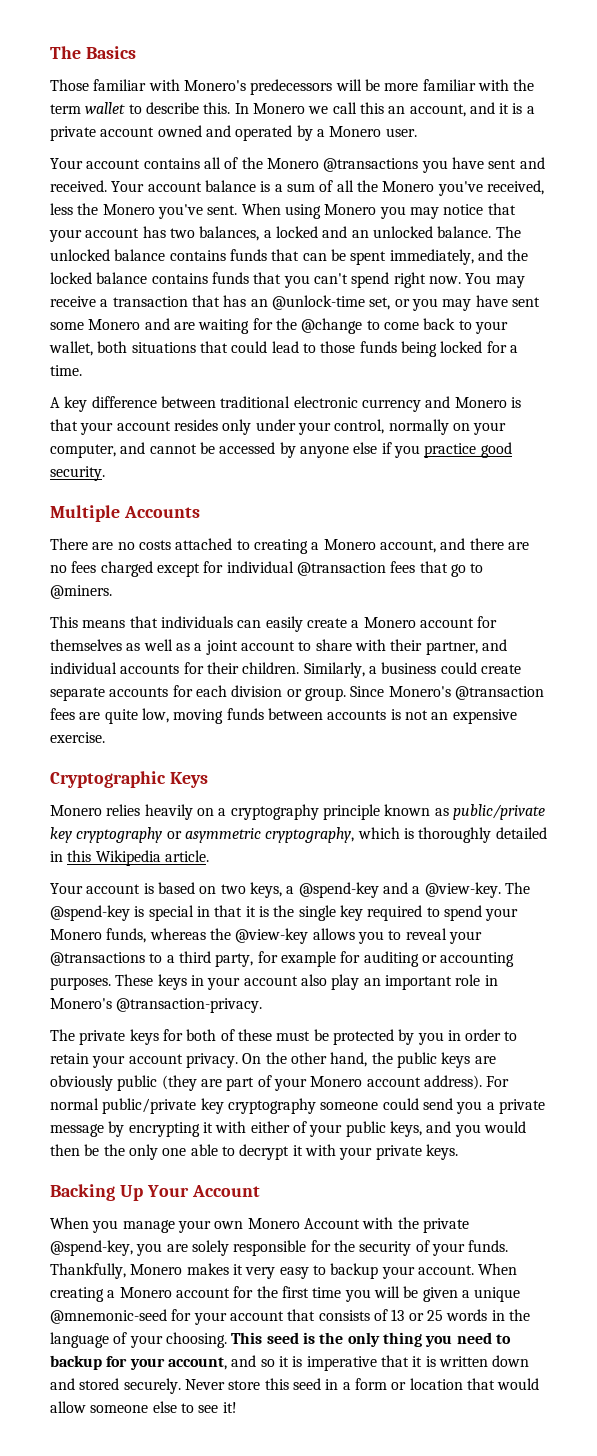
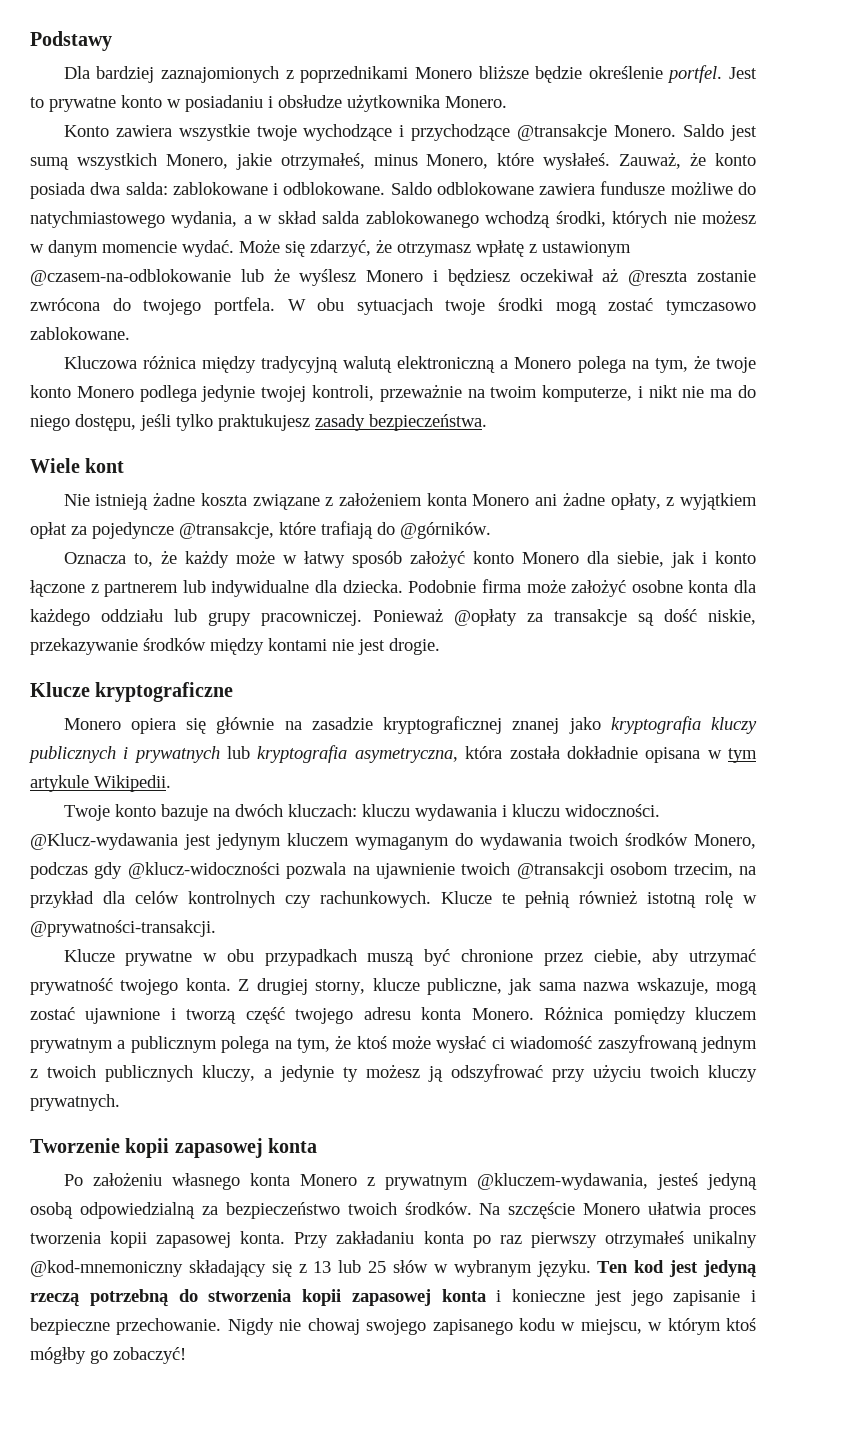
[50,46,136,59] [50,79,535,95] [50,102,535,117] [50,125,417,141] [50,157,545,173] [50,180,544,196] [50,203,516,219] [49,226,521,242] [50,249,529,265] [50,272,525,288] [50,295,540,311] [50,318,508,334] [49,341,518,357] [50,365,82,376] [50,396,521,412] [50,419,507,435] [50,442,512,458] [50,466,105,481] [50,505,200,522] [50,538,529,554] [50,561,484,577] [50,585,112,599] [50,616,498,632] [50,639,507,655] [50,662,521,678] [50,685,544,701] [50,708,517,724] [50,732,105,743] [50,771,208,788] [50,804,545,820] [50,827,547,843] [50,850,209,866] [50,882,530,898] [50,905,519,921] [50,928,482,944] [50,951,515,967] [50,974,498,990] [50,998,263,1013] [50,1029,518,1045] [50,1052,496,1068] [50,1075,510,1091] [50,1098,545,1114] [50,1121,526,1137] [50,1144,458,1160] [50,1184,260,1201] [50,1217,469,1233] [50,1240,509,1256] [50,1263,518,1279] [50,1286,521,1302] [50,1309,530,1325] [50,1332,511,1348] [50,1355,530,1371] [50,1378,540,1394] [50,1401,237,1413] The Basics // Those familiar with Monero's predecessors will be more familiar with the term wallet to describe this. In Monero we call this an account, and it is a private account owned and operated by a Monero user. // Your account contains all of the Monero @transactions you have sent and received. Your account balance is a sum of all the Monero you've received, less the Monero you've sent. When using Monero you may notice that your account has two balances, a locked and an unlocked balance. The unlocked balance contains funds that can be spent immediately, and the locked balance contains funds that you can't spend right now. You may receive a transaction that has an @unlock-time set, or you may have sent some Monero and are waiting for the @change to come back to your wallet, both situations that could lead to those funds being locked for a time. // A key difference between traditional electronic currency and Monero is that your account resides only under your control, normally on your computer, and cannot be accessed by anyone else if you practice good security. // Multiple Accounts // There are no costs attached to creating a Monero account, and there are no fees charged except for individual @transaction fees that go to @miners. // This means that individuals can easily create a Monero account for themselves as well as a joint account to share with their partner, and individual accounts for their children. Similarly, a business could create separate accounts for each division or group. Since Monero's @transaction fees are quite low, moving funds between accounts is not an expensive exercise. // Cryptographic Keys // Monero relies heavily on a cryptography principle known as public/private key cryptography or asymmetric cryptography, which is thoroughly detailed in this Wikipedia article. // Your account is based on two keys, a @spend-key and a @view-key. The @spend-key is special in that it is the single key required to spend your Monero funds, whereas the @view-key allows you to reveal your @transactions to a third party, for example for auditing or accounting purposes. These keys in your account also play an important role in Monero's @transaction-privacy. // The private keys for both of these must be protected by you in order to retain your account privacy. On the other hand, the public keys are obviously public (they are part of your Monero account address). For normal public/private key cryptography someone could send you a private message by encrypting it with either of your public keys, and you would then be the only one able to decrypt it with your private keys. // Backing Up Your Account // When you manage your own Monero Account with the private @spend-key, you are solely responsible for the security of your funds. Thankfully, Monero makes it very easy to backup your account. When creating a Monero account for the first time you will be given a unique @mnemonic-seed for your account that consists of 13 or 25 words in the language of your choosing. This seed is the only thing you need to backup for your account, and so it is imperative that it is written down and stored securely. Never store this seed in a form or location that would allow someone else to see it! -> [30,31,112,51] [63,65,757,83] [30,94,507,112] [63,124,758,141] [30,152,756,170] [30,181,756,199] [30,210,757,228] [30,239,631,257] [30,268,756,286] [30,297,756,315] [30,327,130,340] [63,355,757,373] [30,384,757,402] [30,414,487,431] [30,458,125,473] [63,492,757,510] [30,521,491,539] [63,550,756,568] [30,579,757,597] [30,608,756,626] [30,638,440,655] [30,682,234,702] [63,716,757,734] [28,745,758,763] [30,775,171,792] [63,804,660,821] [30,833,756,850] [30,862,756,879] [30,890,757,908] [30,920,216,937] [63,949,756,966] [30,978,757,995] [30,1006,757,1024] [30,1035,757,1053] [30,1064,757,1082] [30,1094,120,1111] [30,1138,318,1158] [63,1172,758,1190] [30,1202,756,1219] [30,1231,757,1248] [30,1260,756,1278] [30,1289,756,1307] [30,1318,756,1335] [30,1347,186,1364] Podstawy // Dla bardziej zaznajomionych z poprzednikami Monero bliższe będzie określenie portfel. Jest to prywatne konto w posiadaniu i obsłudze użytkownika Monero. // Konto zawiera wszystkie twoje wychodzące i przychodzące @transakcje Monero. Saldo jest sumą wszystkich Monero, jakie otrzymałeś, minus Monero, które wysłałeś. Zauważ, że konto posiada dwa salda: zablokowane i odblokowane. Saldo odblokowane zawiera fundusze możliwe do natychmiastowego wydania, a w skład salda zablokowanego wchodzą środki, których nie możesz w danym momencie wydać. Może się zdarzyć, że otrzymasz wpłatę z ustawionym @czasem-na-odblokowanie lub że wyślesz Monero i będziesz oczekiwał aż @reszta zostanie zwrócona do twojego portfela. W obu sytuacjach twoje środki mogą zostać tymczasowo zablokowane. // Kluczowa różnica między tradycyjną walutą elektroniczną a Monero polega na tym, że twoje konto Monero podlega jedynie twojej kontroli, przeważnie na twoim komputerze, i nikt nie ma do niego dostępu, jeśli tylko praktukujesz zasady bezpieczeństwa. // Wiele kont // Nie istnieją żadne koszta związane z założeniem konta Monero ani żadne opłaty, z wyjątkiem opłat za pojedyncze @transakcje, które trafiają do @górników. // Oznacza to, że każdy może w łatwy sposób założyć konto Monero dla siebie, jak i konto łączone z partnerem lub indywidualne dla dziecka. Podobnie firma może założyć osobne konta dla każdego oddziału lub grupy pracowniczej. Ponieważ @opłaty za transakcje są dość niskie, przekazywanie środków między kontami nie jest drogie. // Klucze kryptograficzne // Monero opiera się głównie na zasadzie kryptograficznej znanej jako kryptografia kluczy publicznych i prywatnych lub kryptografia asymetryczna, która została dokładnie opisana w tym artykule Wikipedii. // Twoje konto bazuje na dwóch kluczach: kluczu wydawania i kluczu widoczności. @Klucz-wydawania jest jedynym kluczem wymaganym do wydawania twoich środków Monero, podczas gdy @klucz-widoczności pozwala na ujawnienie twoich @transakcji osobom trzecim, na przykład dla celów kontrolnych czy rachunkowych. Klucze te pełnią również istotną rolę w @prywatności-transakcji. // Klucze prywatne w obu przypadkach muszą być chronione przez ciebie, aby utrzymać prywatność twojego konta. Z drugiej storny, klucze publiczne, jak sama nazwa wskazuje, mogą zostać ujawnione i tworzą część twojego adresu konta Monero. Różnica pomiędzy kluczem prywatnym a publicznym polega na tym, że ktoś może wysłać ci wiadomość zaszyfrowaną jednym z twoich publicznych kluczy, a jedynie ty możesz ją odszyfrować przy użyciu twoich kluczy prywatnych. // Tworzenie kopii zapasowej konta // Po założeniu własnego konta Monero z prywatnym @kluczem-wydawania, jesteś jedyną osobą odpowiedzialną za bezpieczeństwo twoich środków. Na szczęście Monero ułatwia proces tworzenia kopii zapasowej konta. Przy zakładaniu konta po raz pierwszy otrzymałeś unikalny @kod-mnemoniczny składający się z 13 lub 25 słów w wybranym języku. Ten kod jest jedyną rzeczą potrzebną do stworzenia kopii zapasowej konta i konieczne jest jego zapisanie i bezpieczne przechowanie. Nigdy nie chowaj swojego zapisanego kodu w miejscu, w którym ktoś mógłby go zobaczyć!

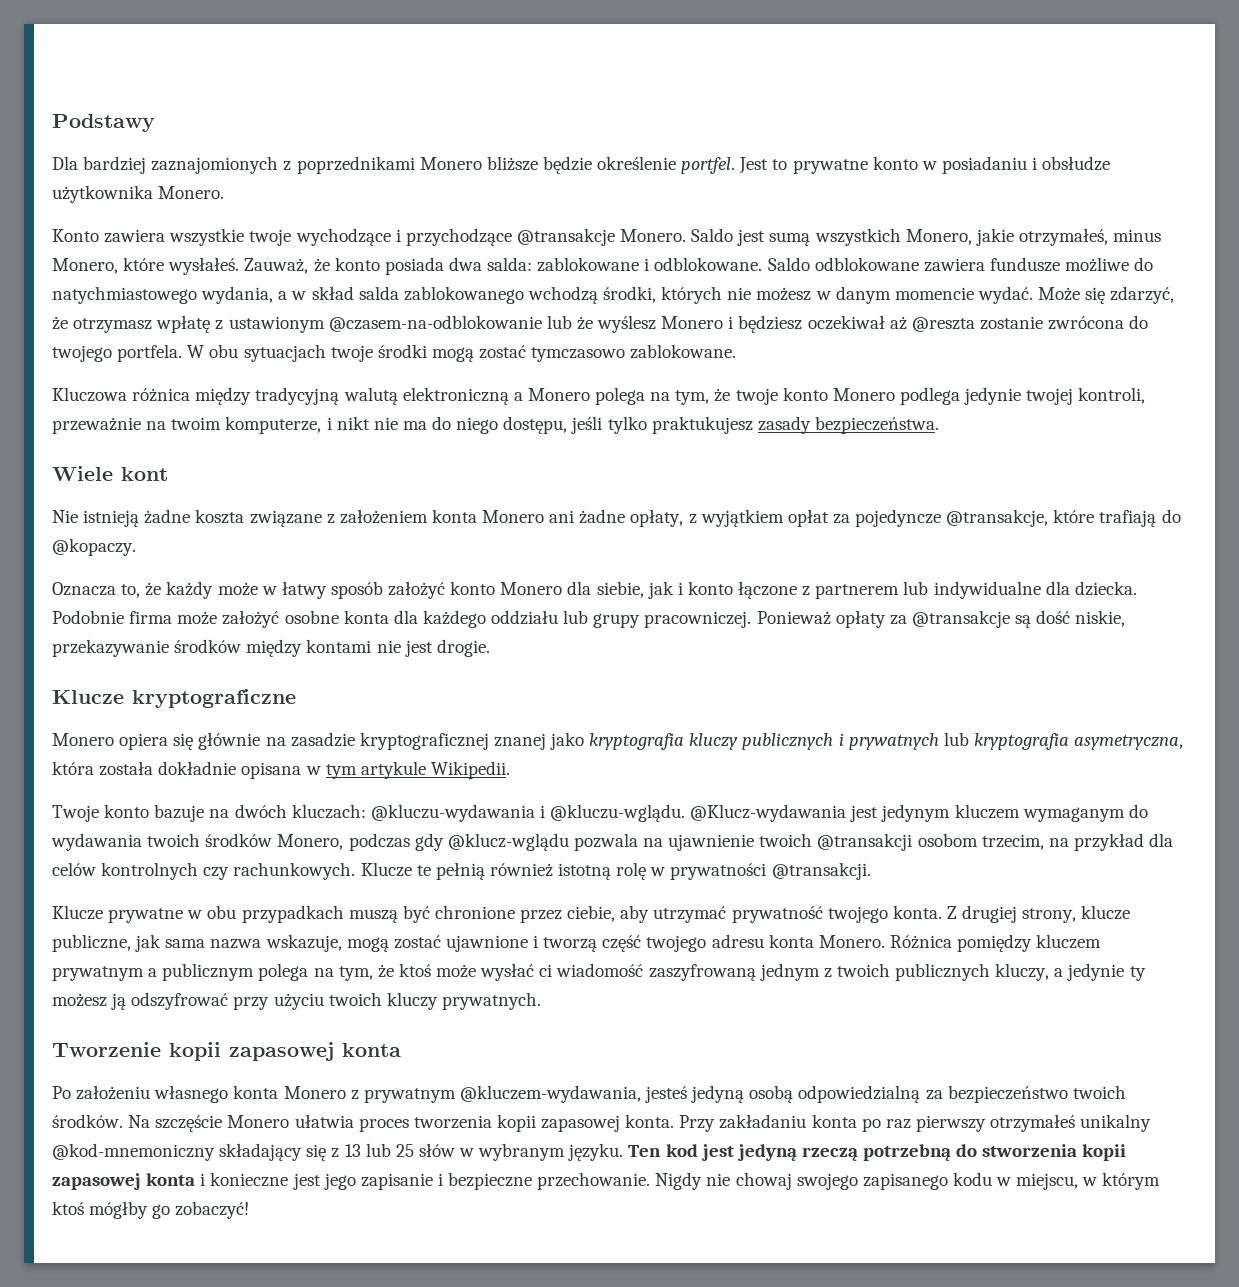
[400,522,491,539] @górników. -> [52,538,136,556] @kopaczy.
[454,609,627,626] @opłaty za transakcje -> [835,610,1010,628] opłaty za @transakcje
[361,804,660,821] kluczu wydawania i kluczu widoczności. -> [370,804,686,822] @kluczu-wydawania i @kluczu-wglądu.
[127,862,280,879] @klucz-widoczności -> [447,833,569,851] @klucz-wglądu
[30,920,216,937] @prywatności-transakcji. -> [670,862,871,880] prywatności @transakcji.
[315,980,366,995] storny, -> [1022,908,1077,923] strony,

